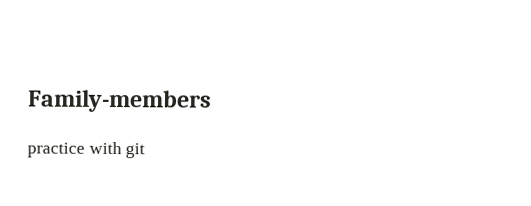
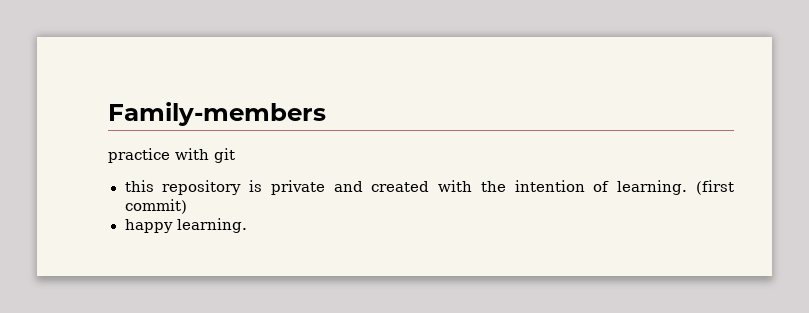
(146, 151) none -> [124,180,734,195] [124,199,187,214] [124,218,247,233] // this repository is private and created with the intention of learning. (first commit) // happy learning.

